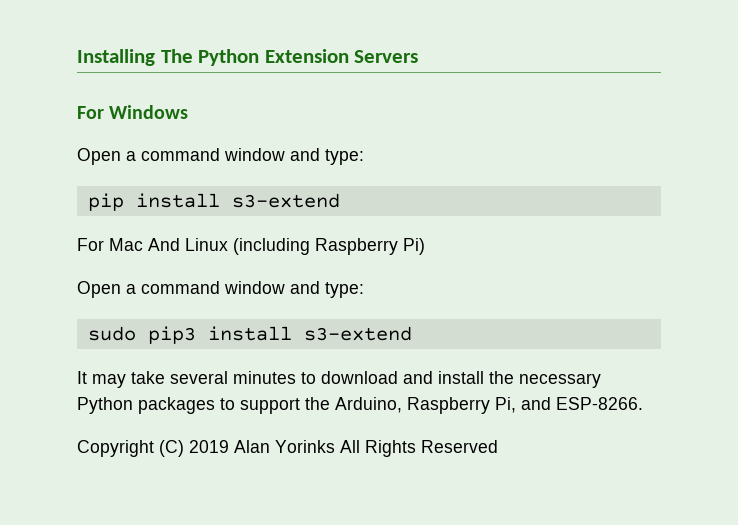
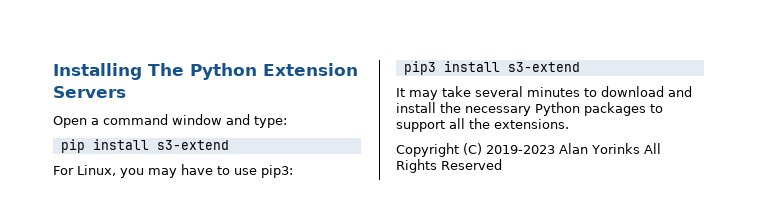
[77,105,189,119] // For Windows -> (126, 92) none
[109,238,425,255] [77,281,364,298] [87,326,136,341] Mac And Linux (including Raspberry Pi) // Open a command window and type: // sudo -> [77,164,293,178] Linux, you may have to use pip3: //
[305,397,643,414] the Arduino, Raspberry Pi, and ESP-8266. -> [449,118,569,129] all the extensions.
[189,440,229,453] 2019 -> [486,145,555,154] 2019-2023

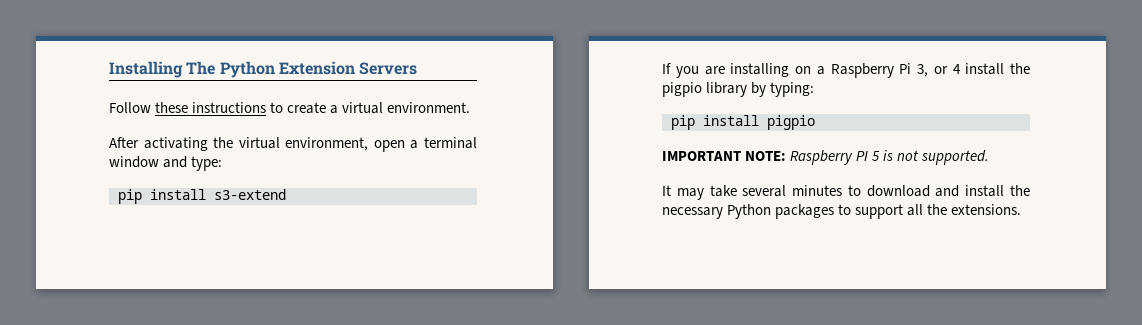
[53,114,168,128] Open a command -> [109,102,471,114] [109,137,477,152] Follow these instructions to create a virtual environment. // After activating the virtual environment, open a terminal
[53,164,293,178] [403,61,580,75] For Linux, you may have to use pip3: // pip3 install s3-extend -> [662,63,1030,78] [662,82,815,97] [671,115,815,130] [662,150,990,165] If you are installing on a Raspberry Pi 3, or 4 install the pigpio library by typing: // pip install pigpio // IMPORTANT NOTE: Raspberry PI 5 is not supported.
[396,143,661,157] [396,159,502,173] // Copyright (C) 2019-2023 Alan Yorinks All Rights Reserved -> (1022, 209) none

